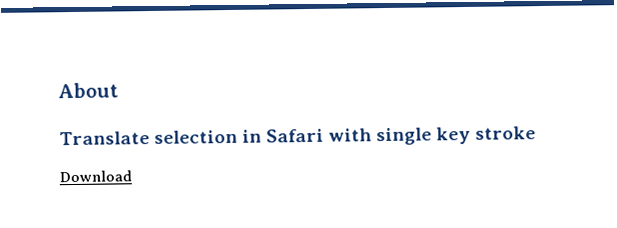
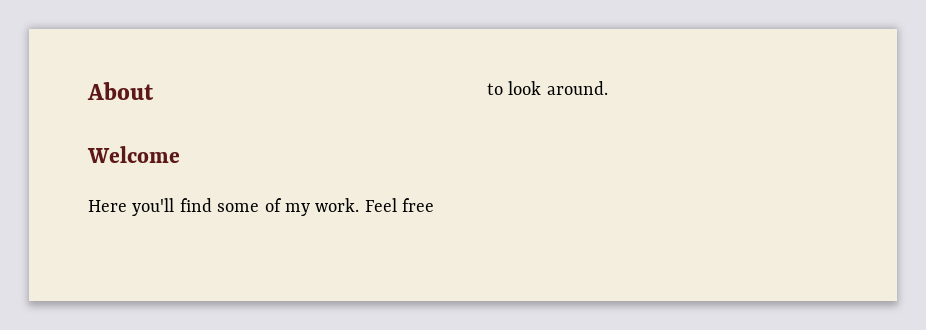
[59,126,536,146] [59,170,132,183] Translate selection in Safari with single key stroke // Download -> [87,146,180,163] [88,198,435,216] [487,81,608,95] Welcome // Here you'll find some of my work. Feel free to look around.

